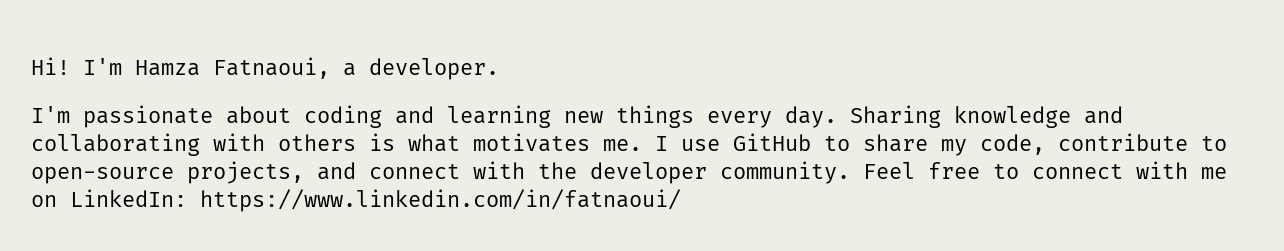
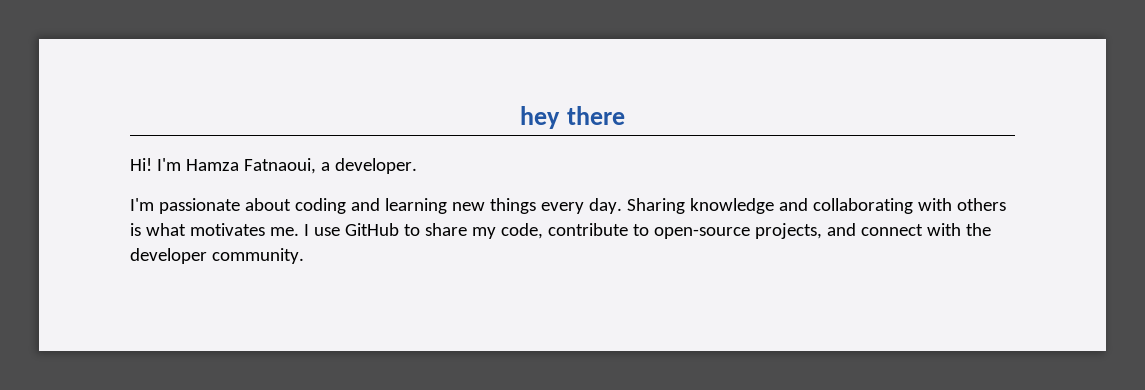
(31, 66) none -> [520,106,625,129] hey there //
[863,161,1227,179] [31,189,681,212] Feel free to connect with me on LinkedIn: https://www.linkedin.com/in/fatnaoui/ -> (304, 256) none

